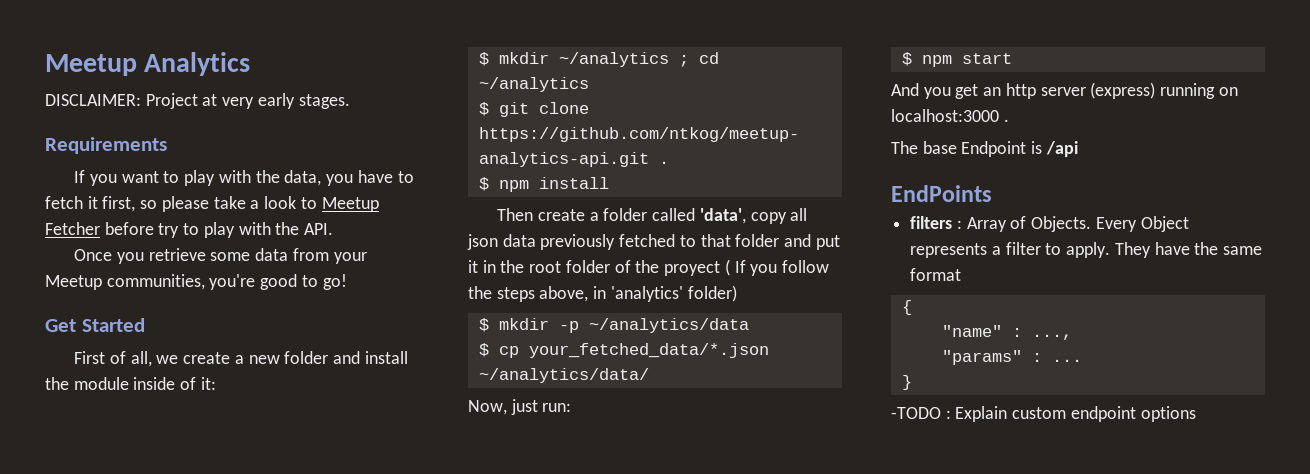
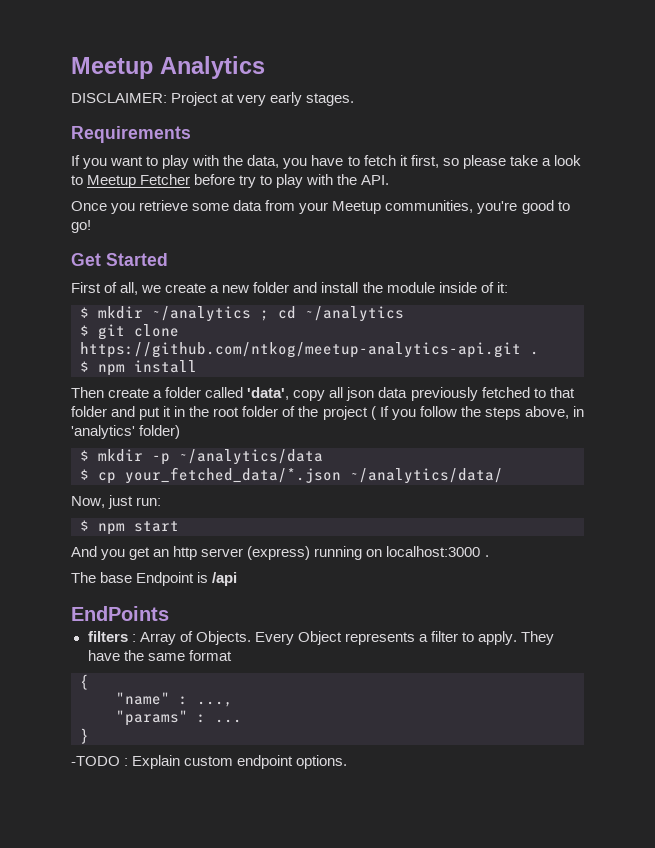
[664,261,721,276] proyect -> [322,406,368,420] project
[1140,406,1196,422] options -> [296,755,348,769] options.

